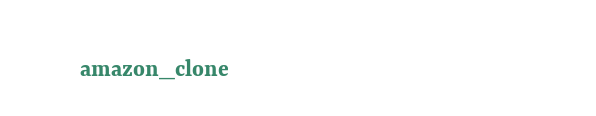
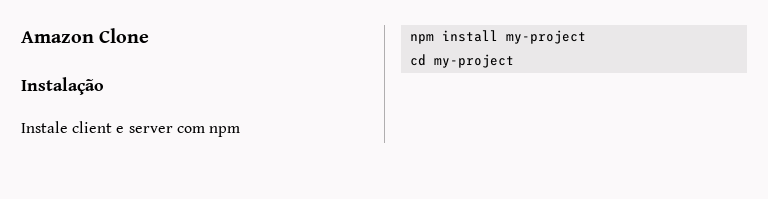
[80,59,229,80] amazon_clone -> [21,28,150,43] [21,77,104,95] [21,121,240,137] [410,30,587,44] [410,54,515,68] Amazon Clone // Instalação // Instale client e server com npm // npm install my-project // cd my-project

